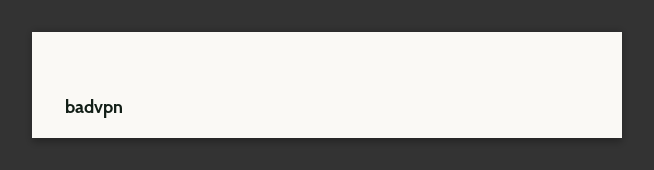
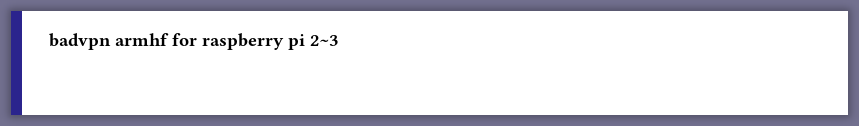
(123, 108) none -> [115,33,339,50] armhf for raspberry pi 2~3

